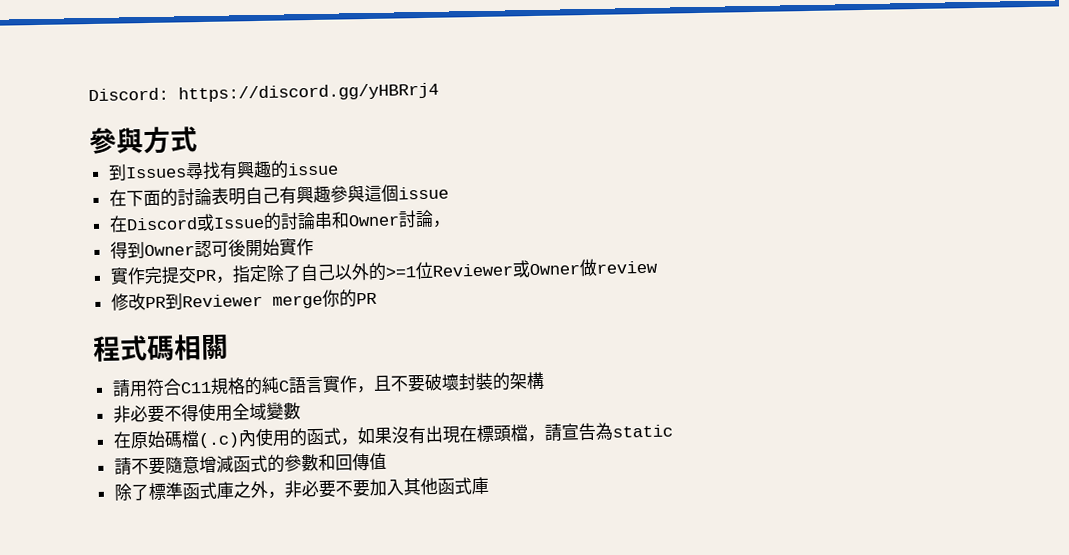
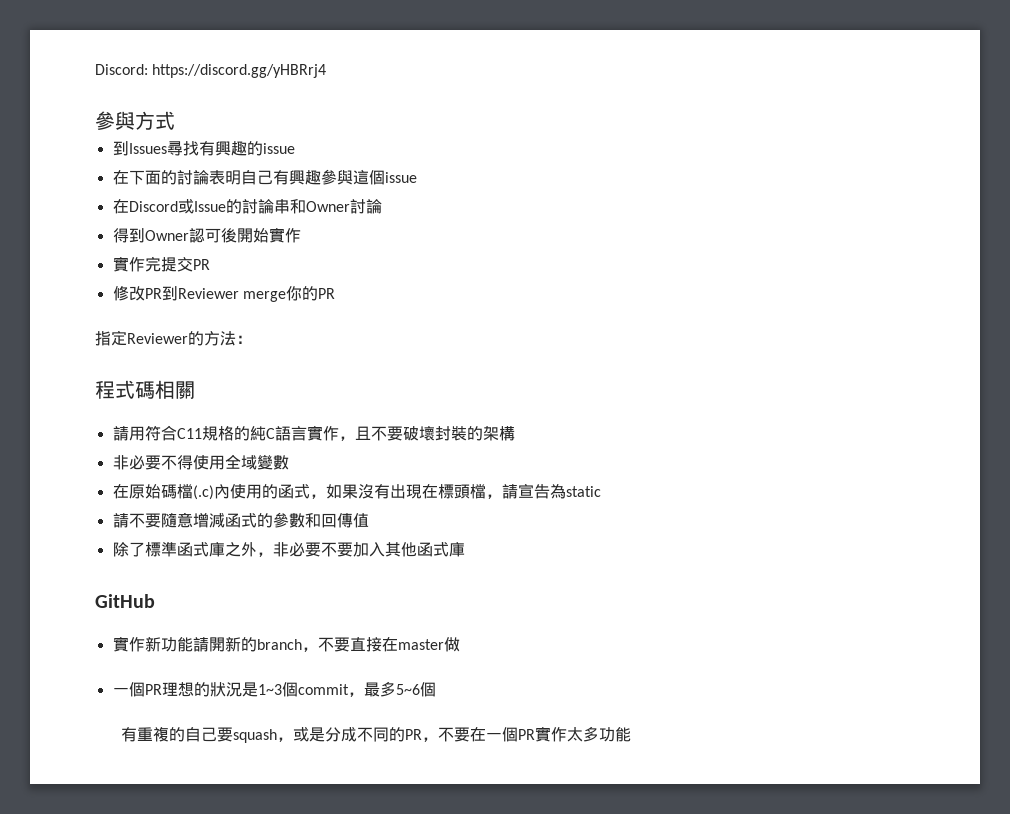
[431,220,451,228] ， -> (382, 206) none
[214,258,658,284] ，指定除了自己以外的>=1位Reviewer或Owner做review -> (210, 264) none
(377, 298) none -> [95,330,252,346] // 指定Reviewer的方法：
(489, 485) none -> [95,594,155,608] [112,636,460,652] [112,681,436,697] [120,726,631,743] // GitHub // 實作新功能請開新的branch，不要直接在master做 // 一個PR理想的狀況是1~3個commit，最多5~6個 // 有重複的自己要squash，或是分成不同的PR，不要在一個PR實作太多功能

